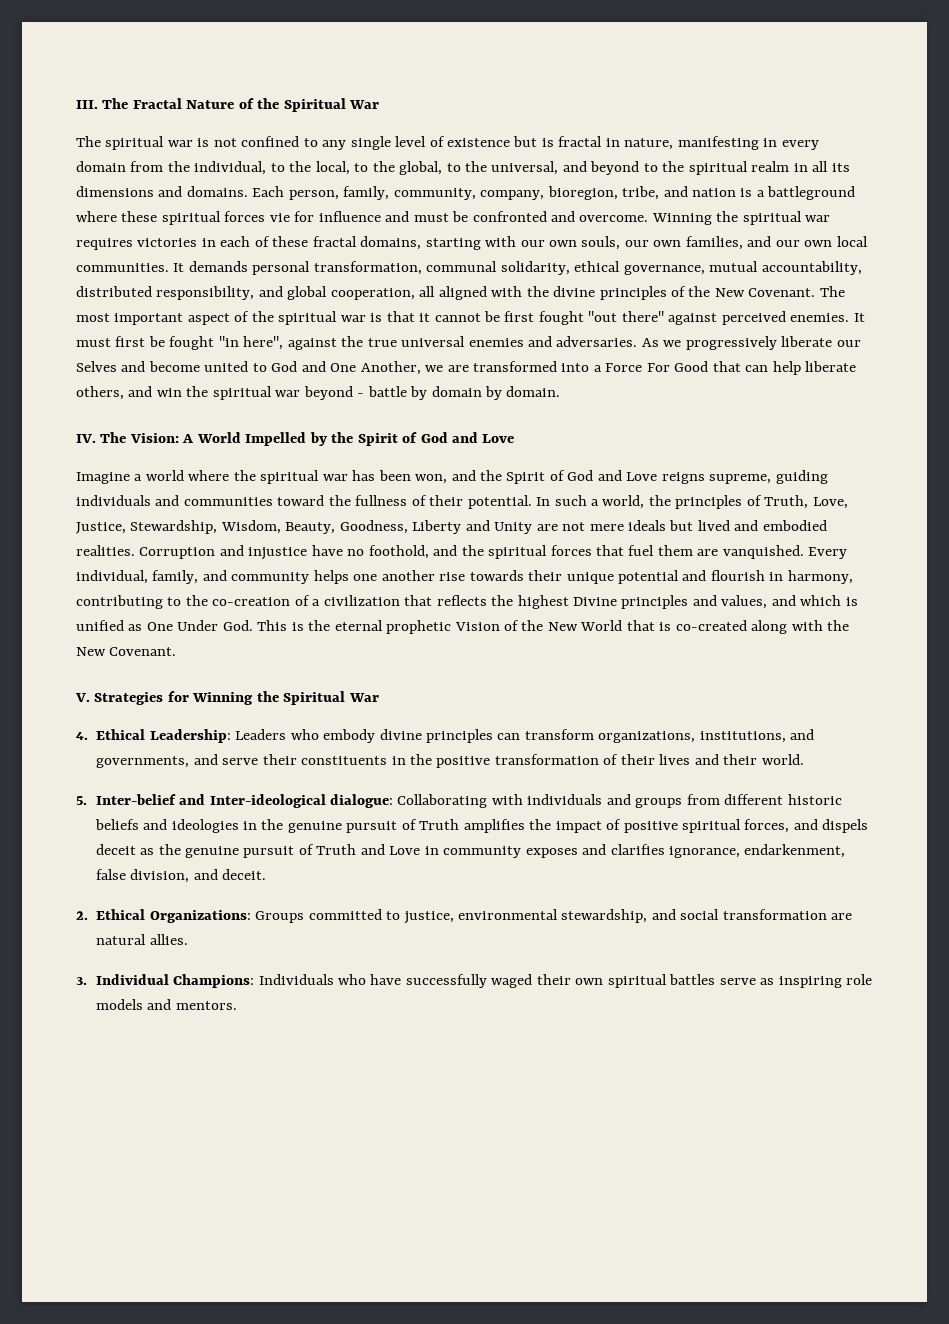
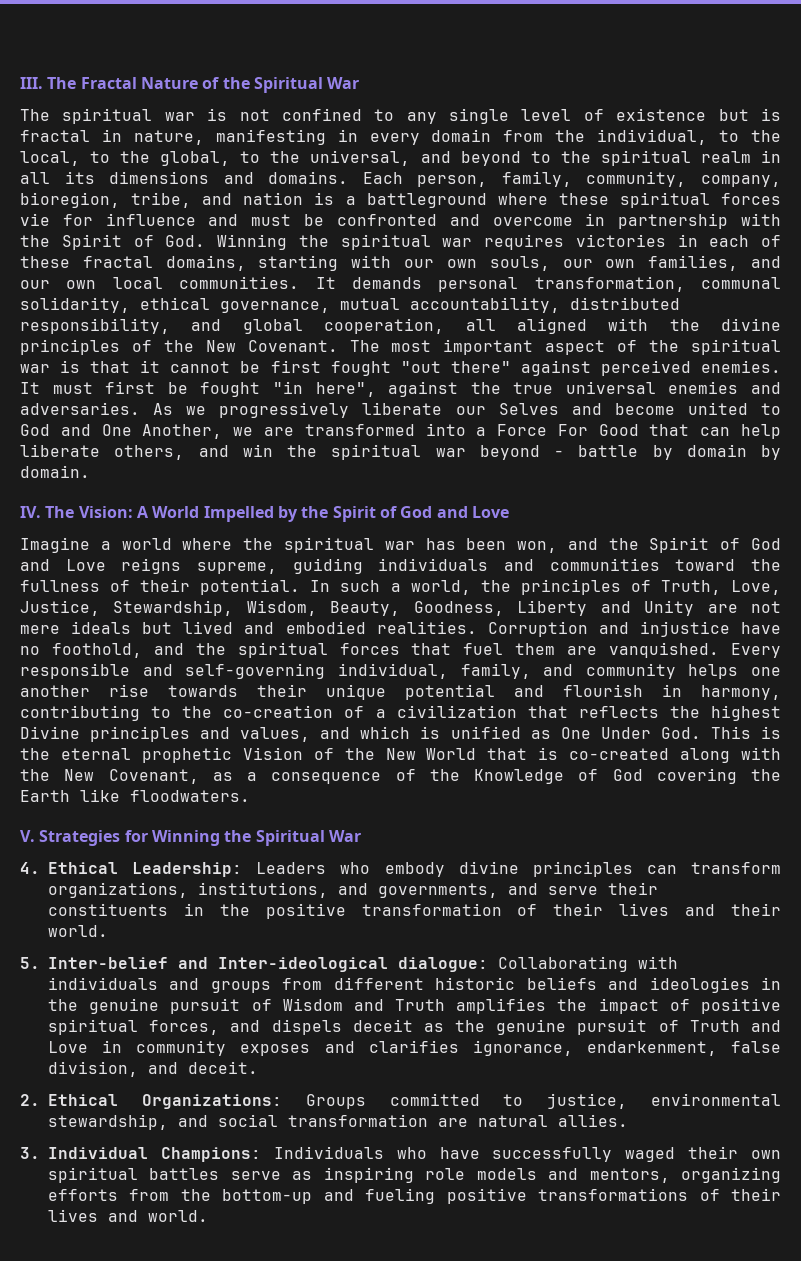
[579,215,649,222] overcome. -> [492,213,782,229] [20,234,206,250] overcome in partnership with the Spirit of God.
(848, 553) none -> [20,663,326,679] responsible and self-governing
[109,647,177,656] Covenant. -> [108,768,781,784] [20,789,250,802] Covenant, as a consequence of the Knowledge of God covering the Earth like floodwaters.
(417, 824) none -> [282,998,384,1011] Wisdom and
[175,1001,237,1010] mentors. -> [589,1167,782,1183] [48,1188,782,1204] [48,1209,208,1222] mentors, organizing efforts from the bottom-up and fueling positive transformations of their lives and world.

